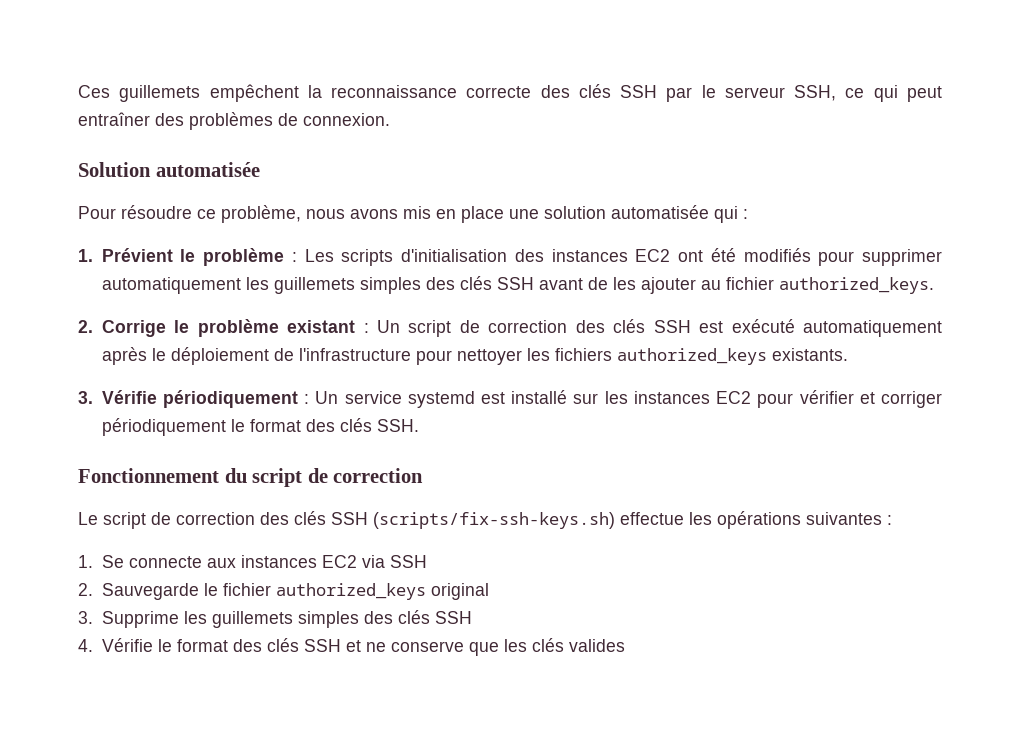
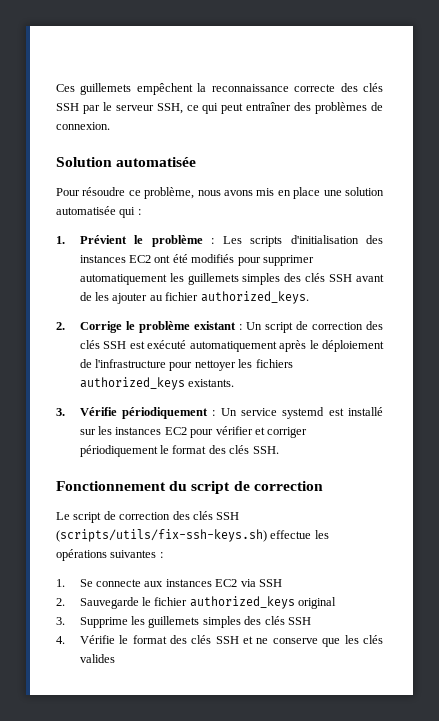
[373,512,615,529] (scripts/fix-ssh-keys.sh) -> [56,529,267,542] (scripts/utils/fix-ssh-keys.sh)

